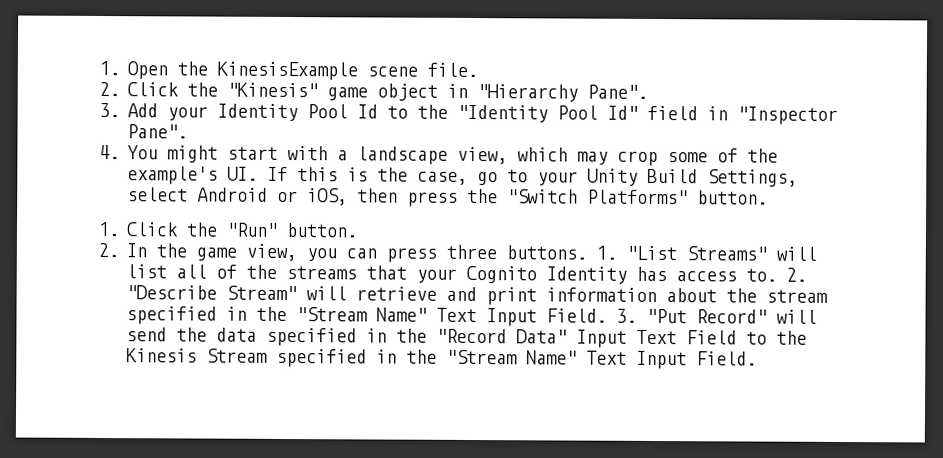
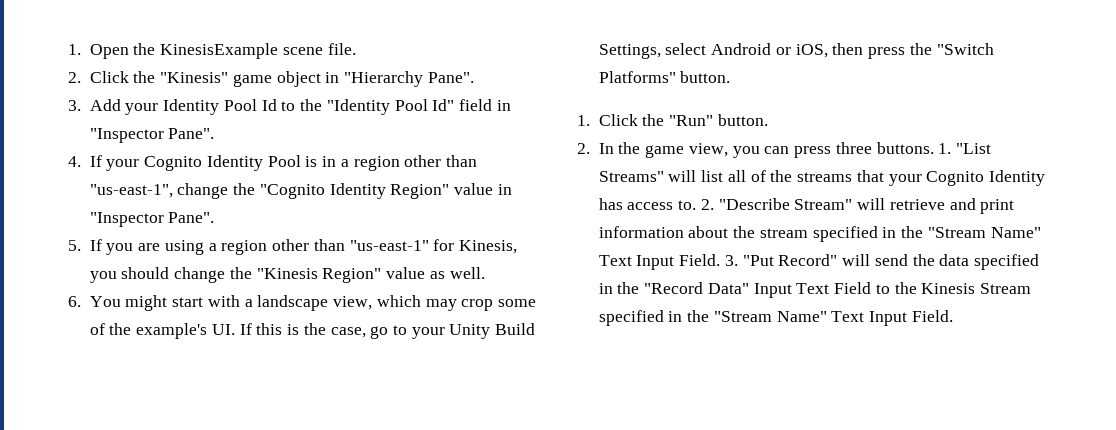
(120, 152) none -> [89,155,478,171] [89,183,512,199] [89,212,215,227] [68,239,517,255] [89,267,485,283] [68,296,81,307] If your Cognito Identity Pool is in a region other than "us-east-1", change the "Cognito Identity Region" value in "Inspector Pane". // 5. If you are using a region other than "us-east-1" for Kinesis, you should change the "Kinesis Region" value as well. // 6.

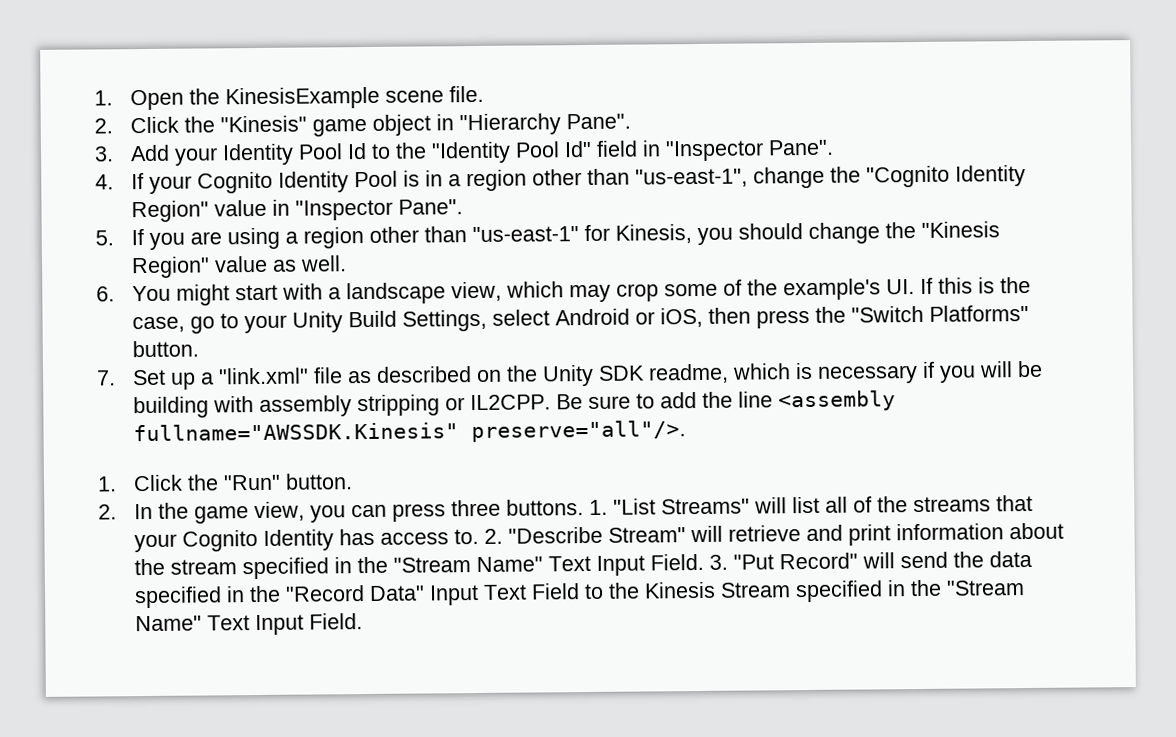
(731, 77) none -> [96,360,1044,390] [133,390,897,419] [133,420,687,443] // 7. Set up a "link.xml" file as described on the Unity SDK readme, which is necessary if you will be building with assembly stripping or IL2CPP. Be sure to add the line <assembly fullname="AWSSDK.Kinesis" preserve="all"/>.

